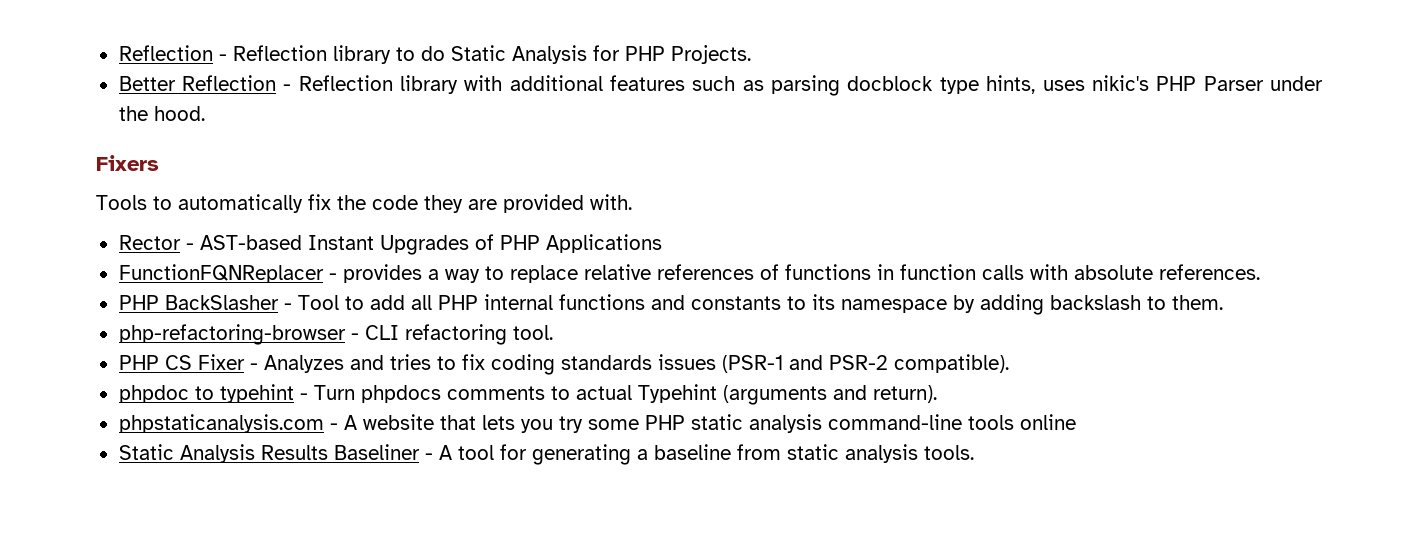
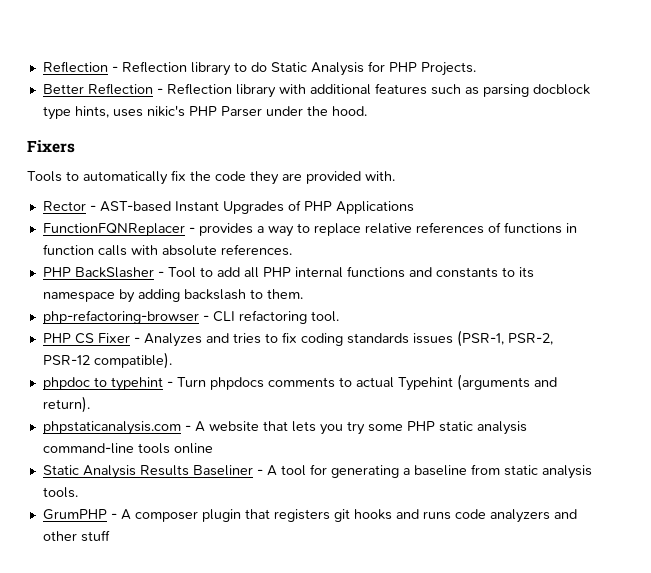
[721,355,888,373] (PSR-1 and PSR-2 -> [456,330,553,347] [42,355,90,365] (PSR-1, PSR-2, PSR-12
(974, 452) none -> [42,509,577,523] [42,530,110,542] // GrumPHP - A composer plugin that registers git hooks and runs code analyzers and other stuff

